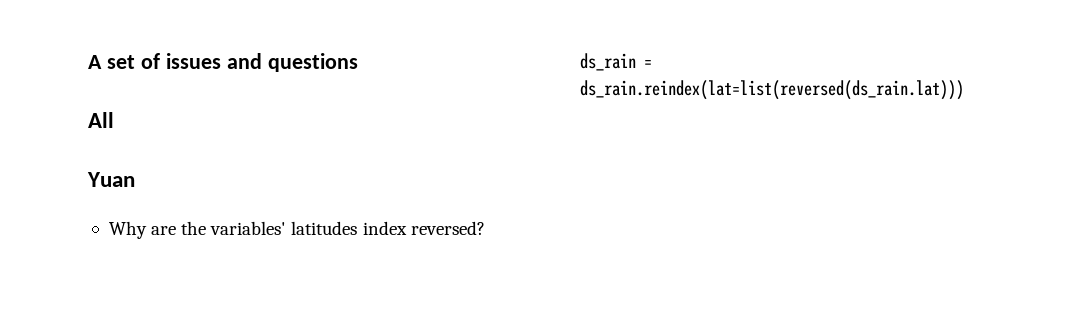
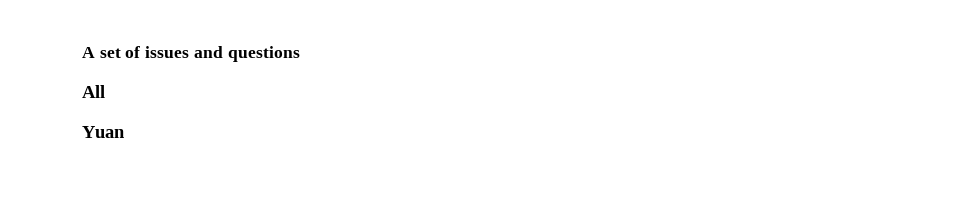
[108,221,485,239] [579,53,652,71] [579,80,964,100] // Why are the variables' latitudes index reversed? ds_rain = ds_rain.reindex(lat=list(reversed(ds_rain.lat))) -> (125, 132) none

